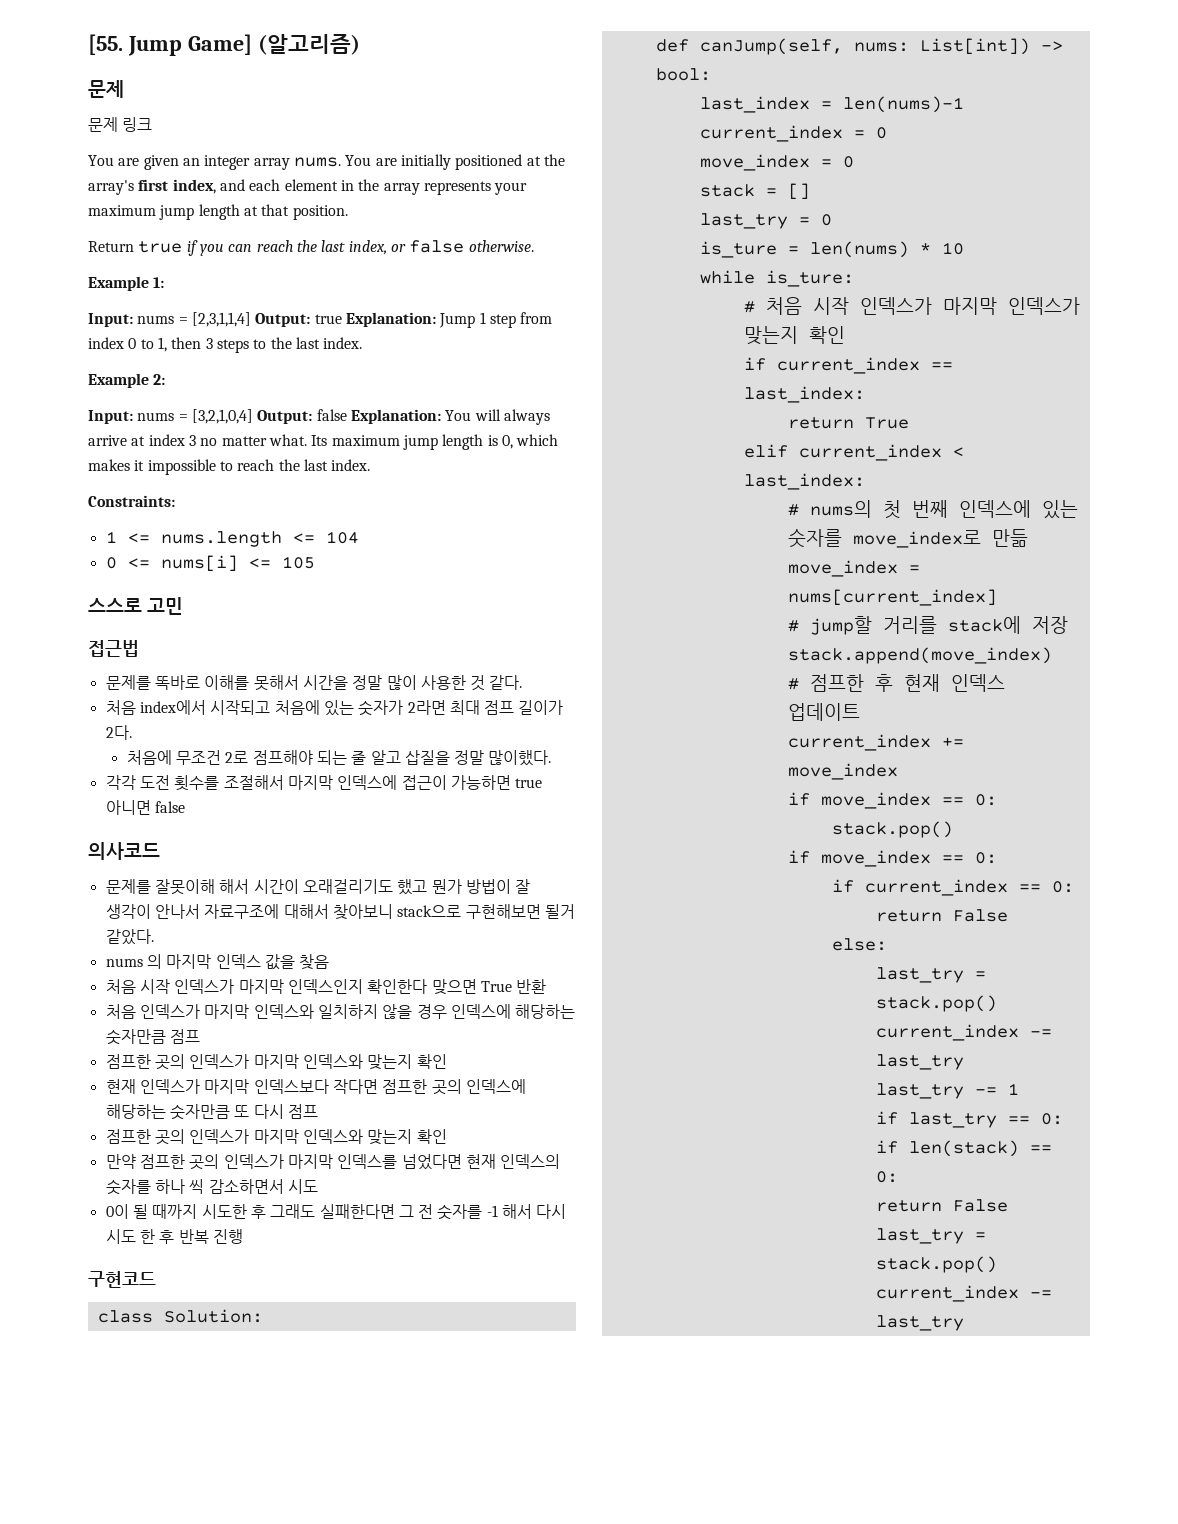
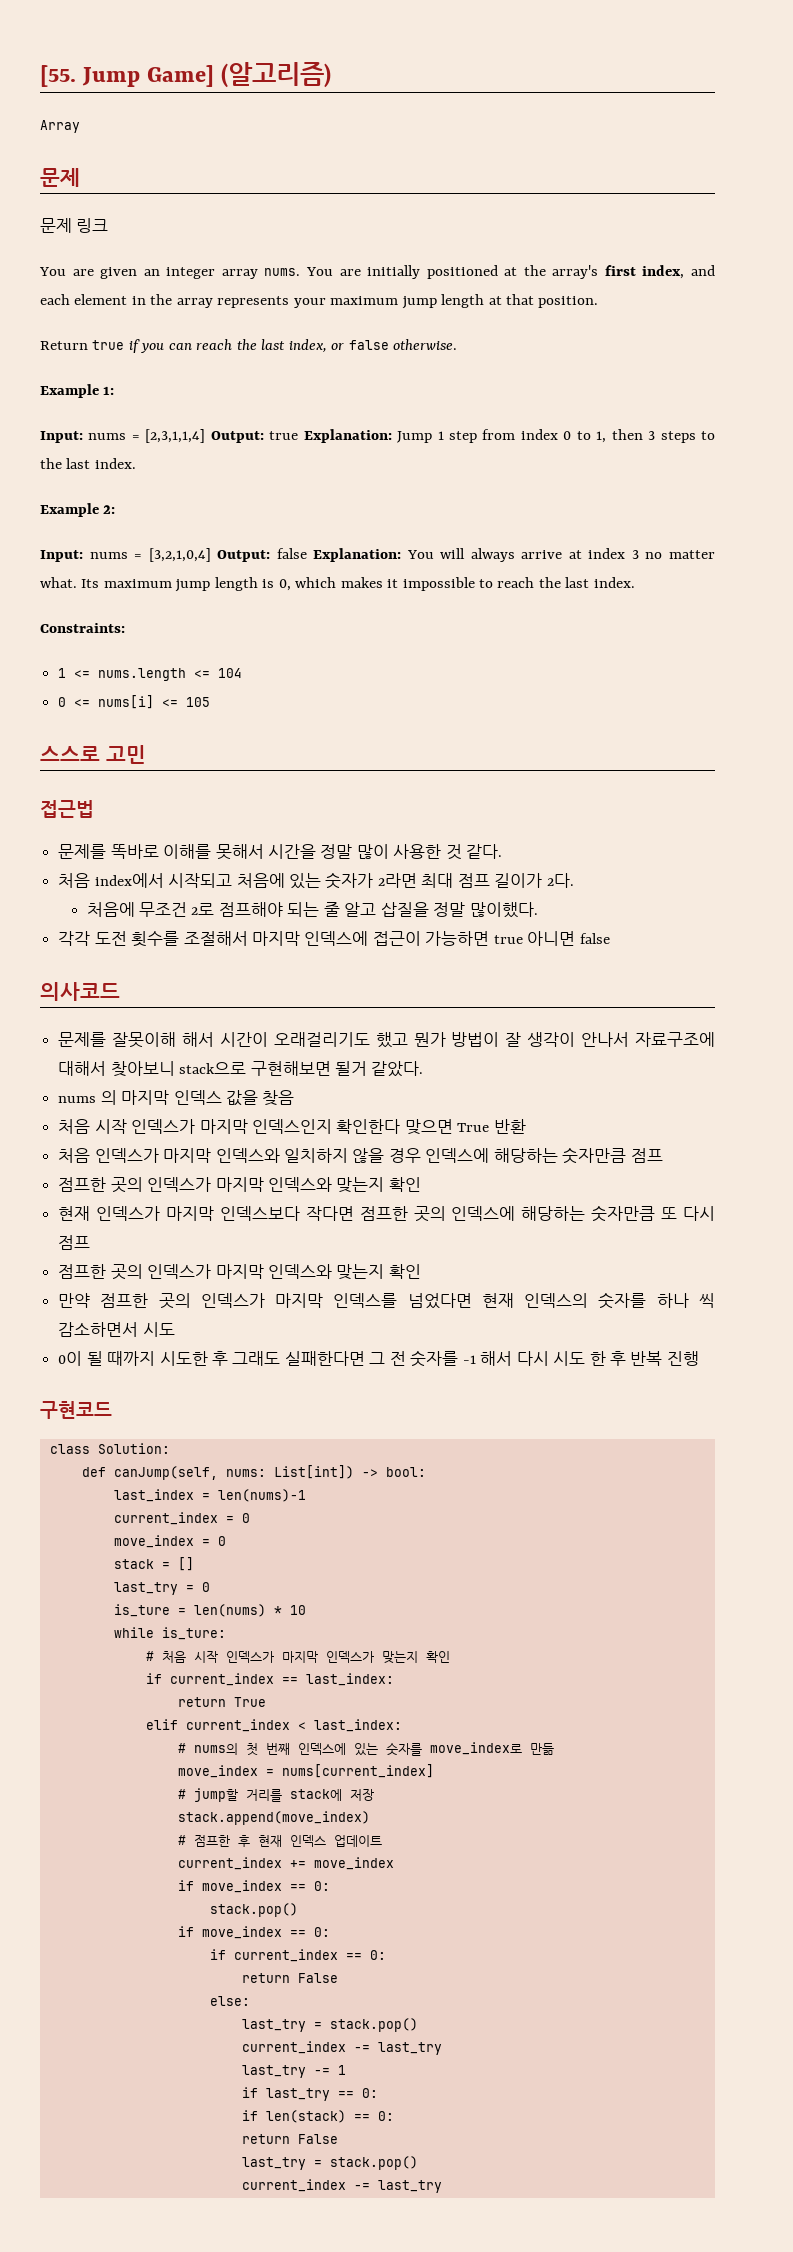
(360, 44) none -> [40,120,80,133] // Array

